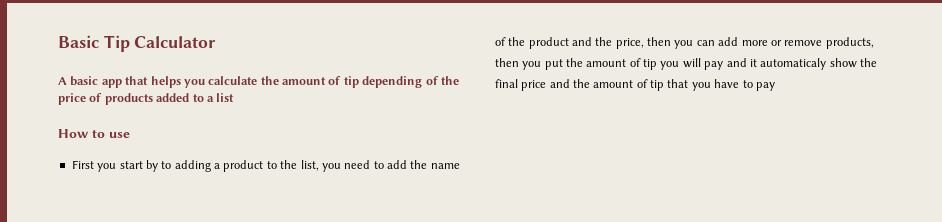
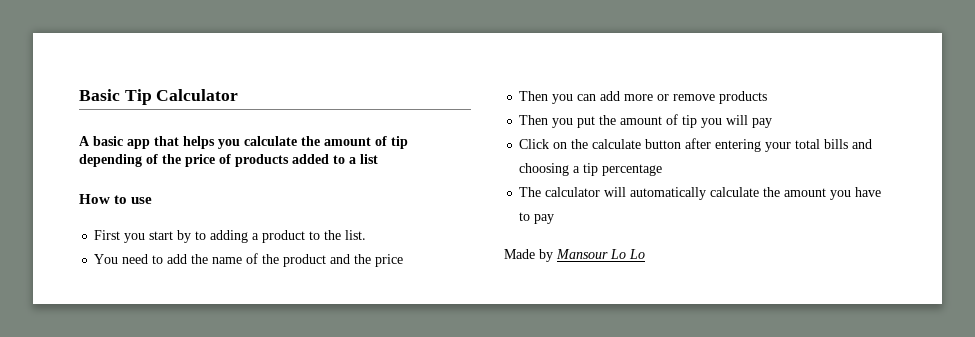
[300,160,341,172] list, you -> [345,230,367,240] [94,254,119,264] list. // You
[615,37,671,49] price, then -> [375,254,404,267] [519,91,549,101] price // Then
[825,37,874,49] [494,58,519,67] products, then -> [719,91,768,104] [519,115,549,125] products // Then
[726,58,877,70] [494,79,689,91] and it automaticaly show the final price and the amount of tip that -> [519,138,873,152] [519,163,663,176] [519,187,827,200] // Click on the calculate button after entering your total bills and choosing a tip percentage // The calculator will automatically calculate the amount
(775, 86) none -> [504,249,645,262] // Made by Mansour Lo Lo

